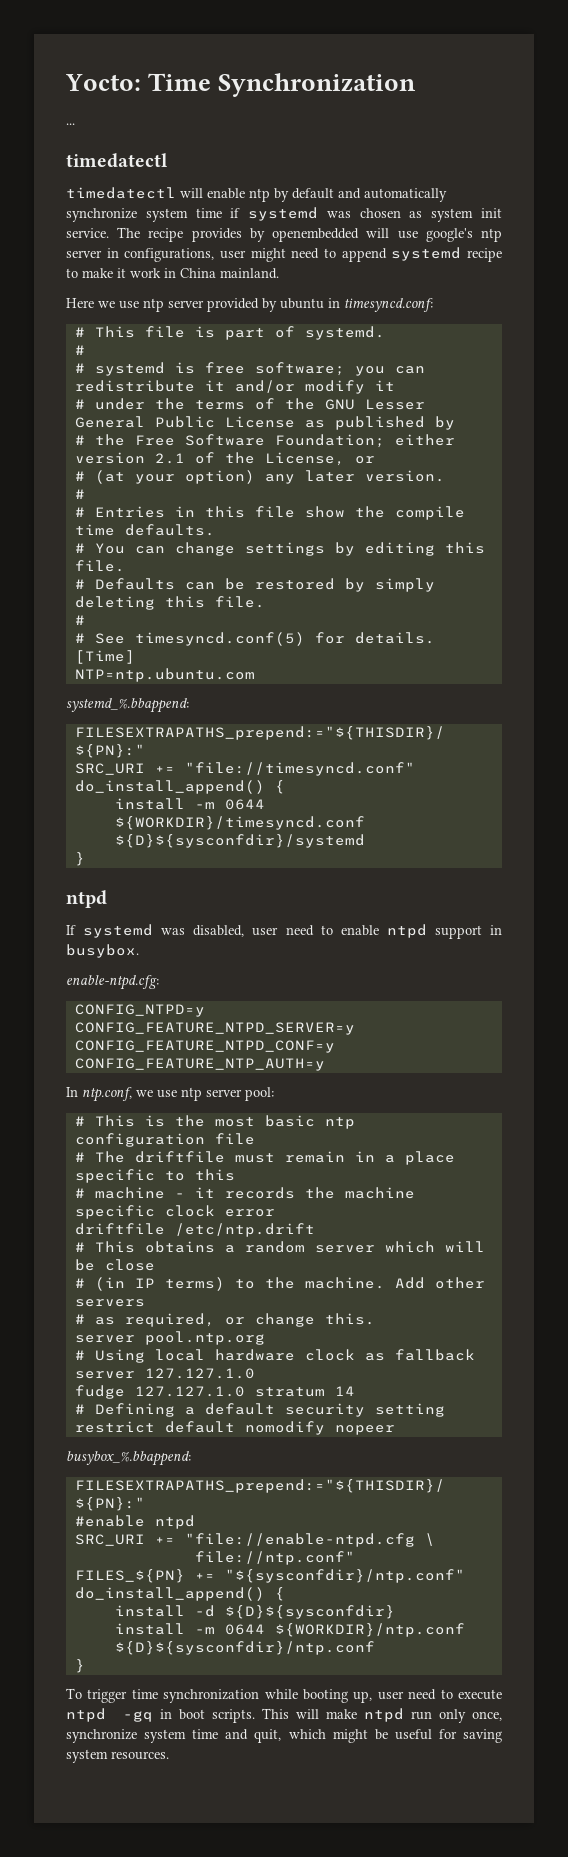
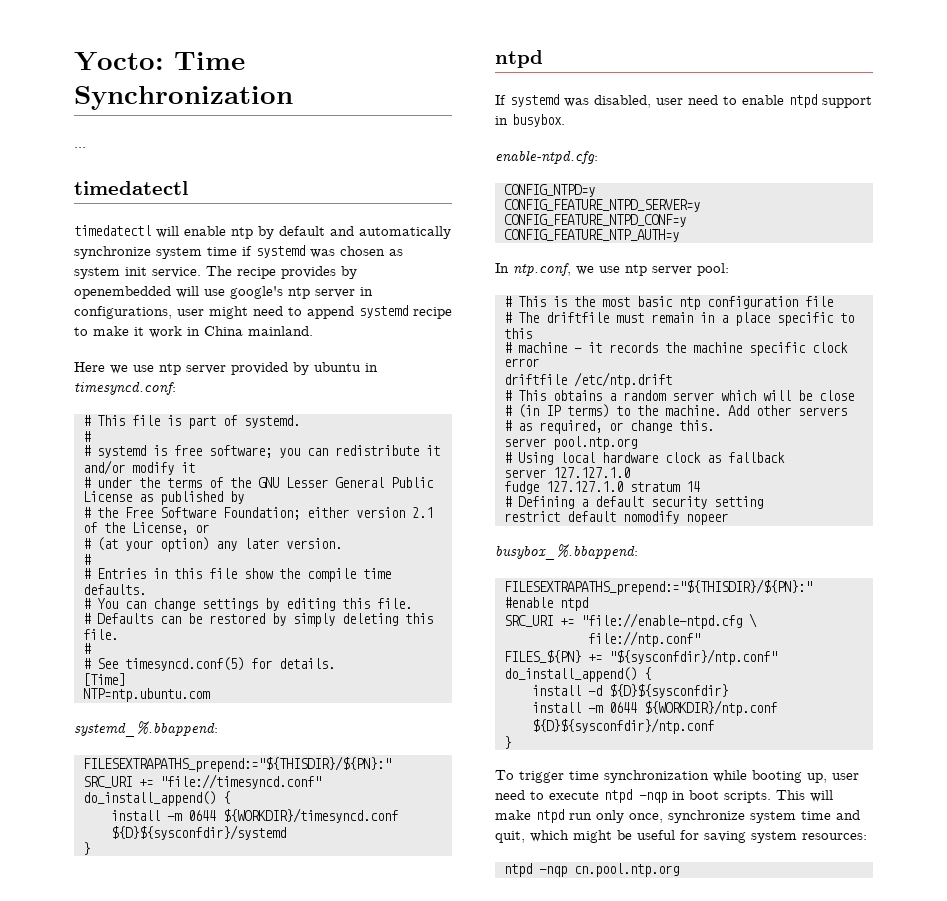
[123,1711,154,1722] -gq -> [639,792,667,803] -nqp
[111,1751,169,1760] resources. -> [802,833,867,840] [503,863,679,877] resources: // ntpd -nqp cn.pool.ntp.org

